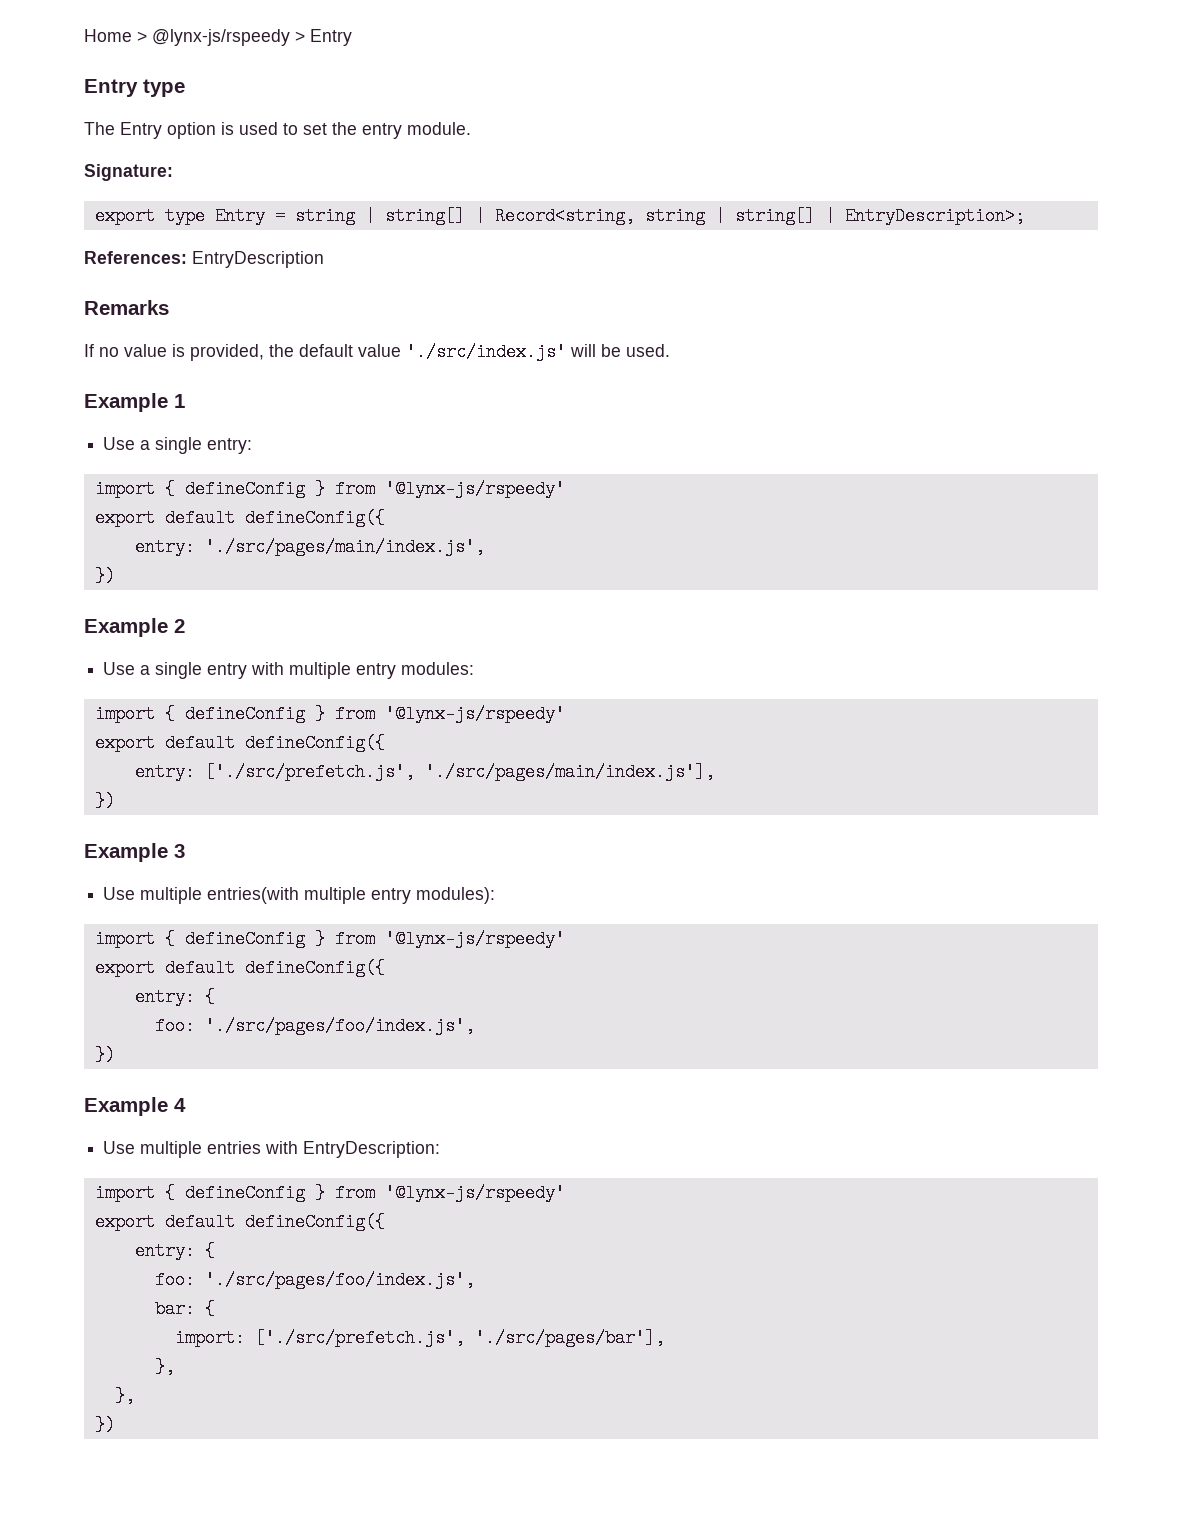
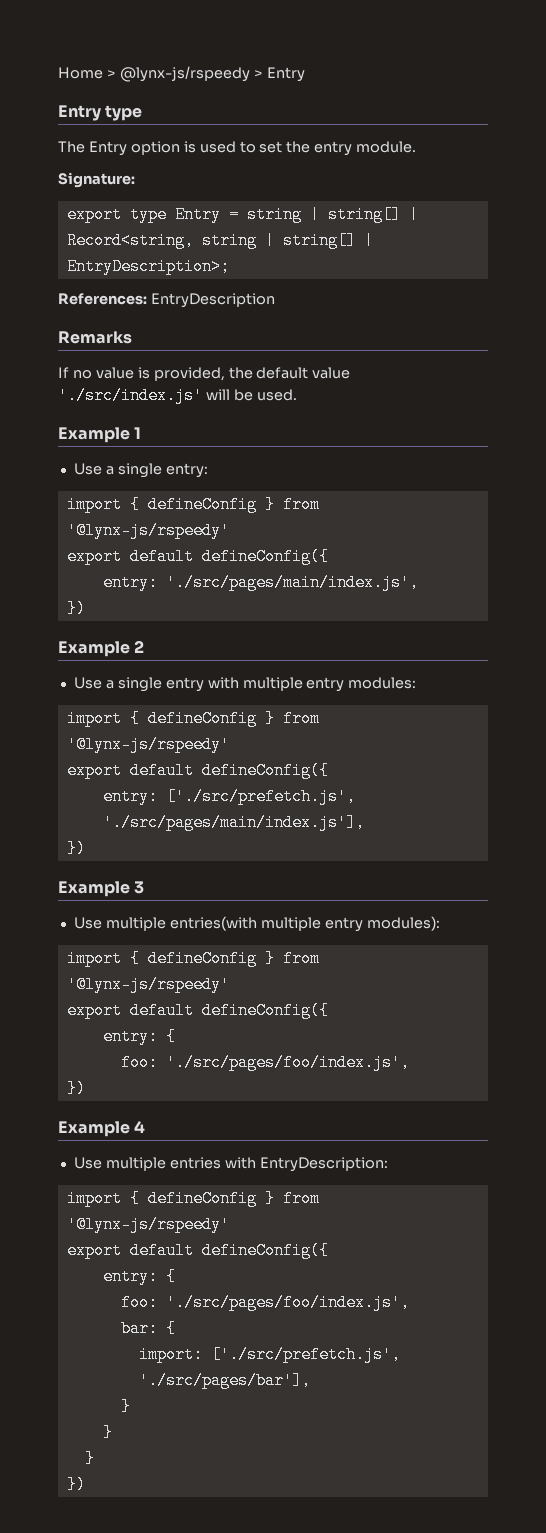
[154,1358,175,1376] [114,1387,135,1405] }, // }, -> [120,1398,131,1415] [102,1424,113,1441] [84,1450,95,1467] } // } // }

